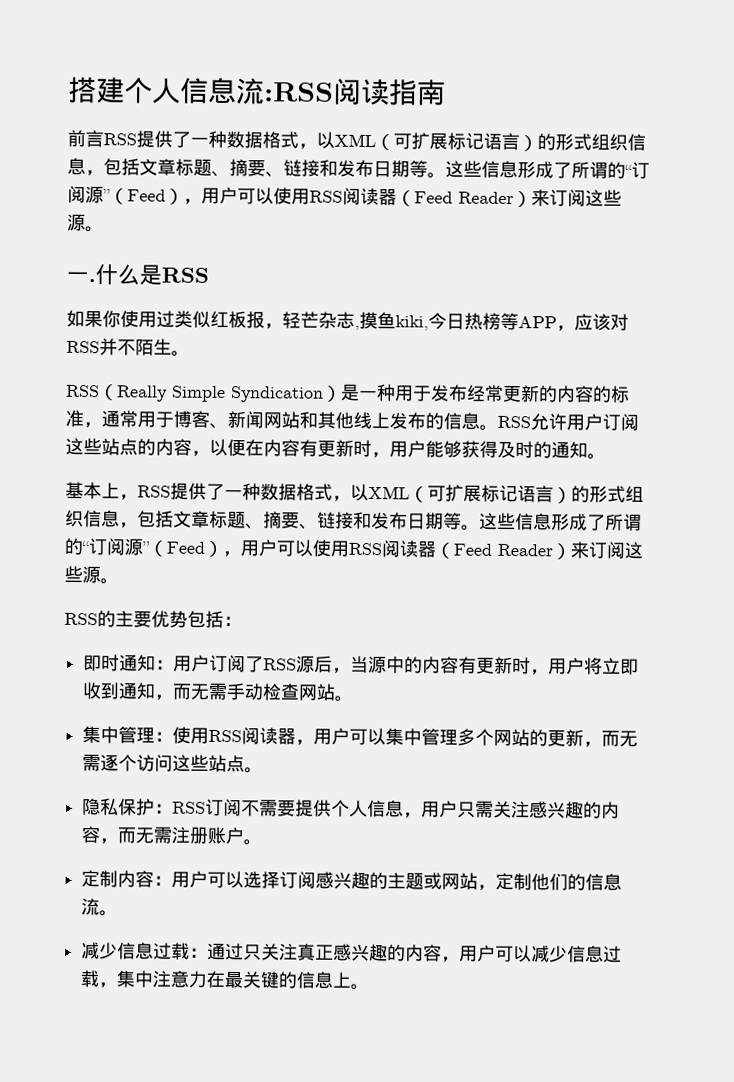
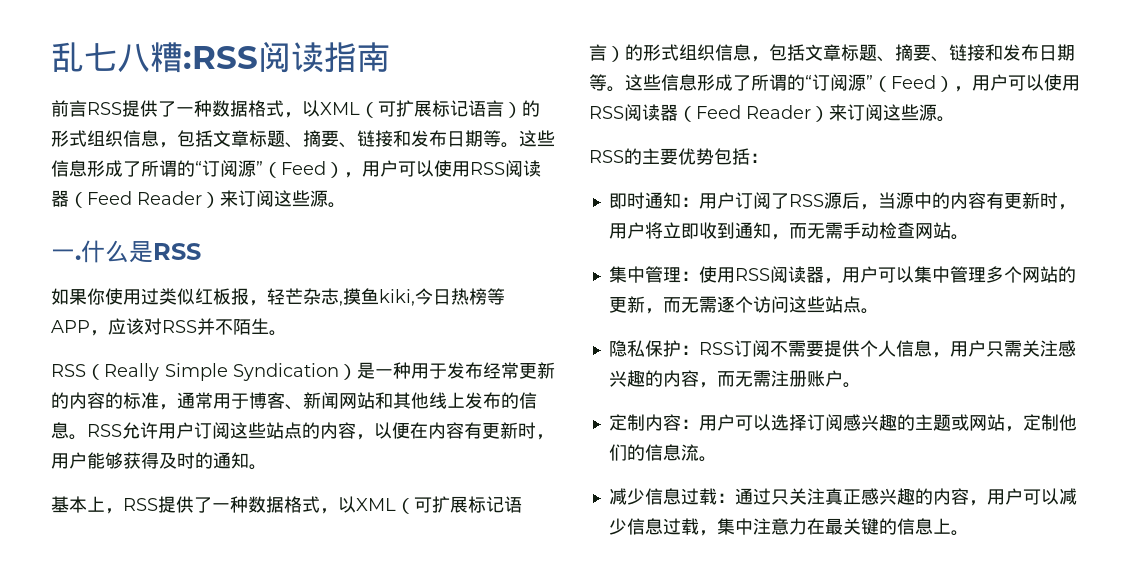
[68,76,265,105] 搭建个人信息流 -> [51,42,183,73] 乱七八糟

